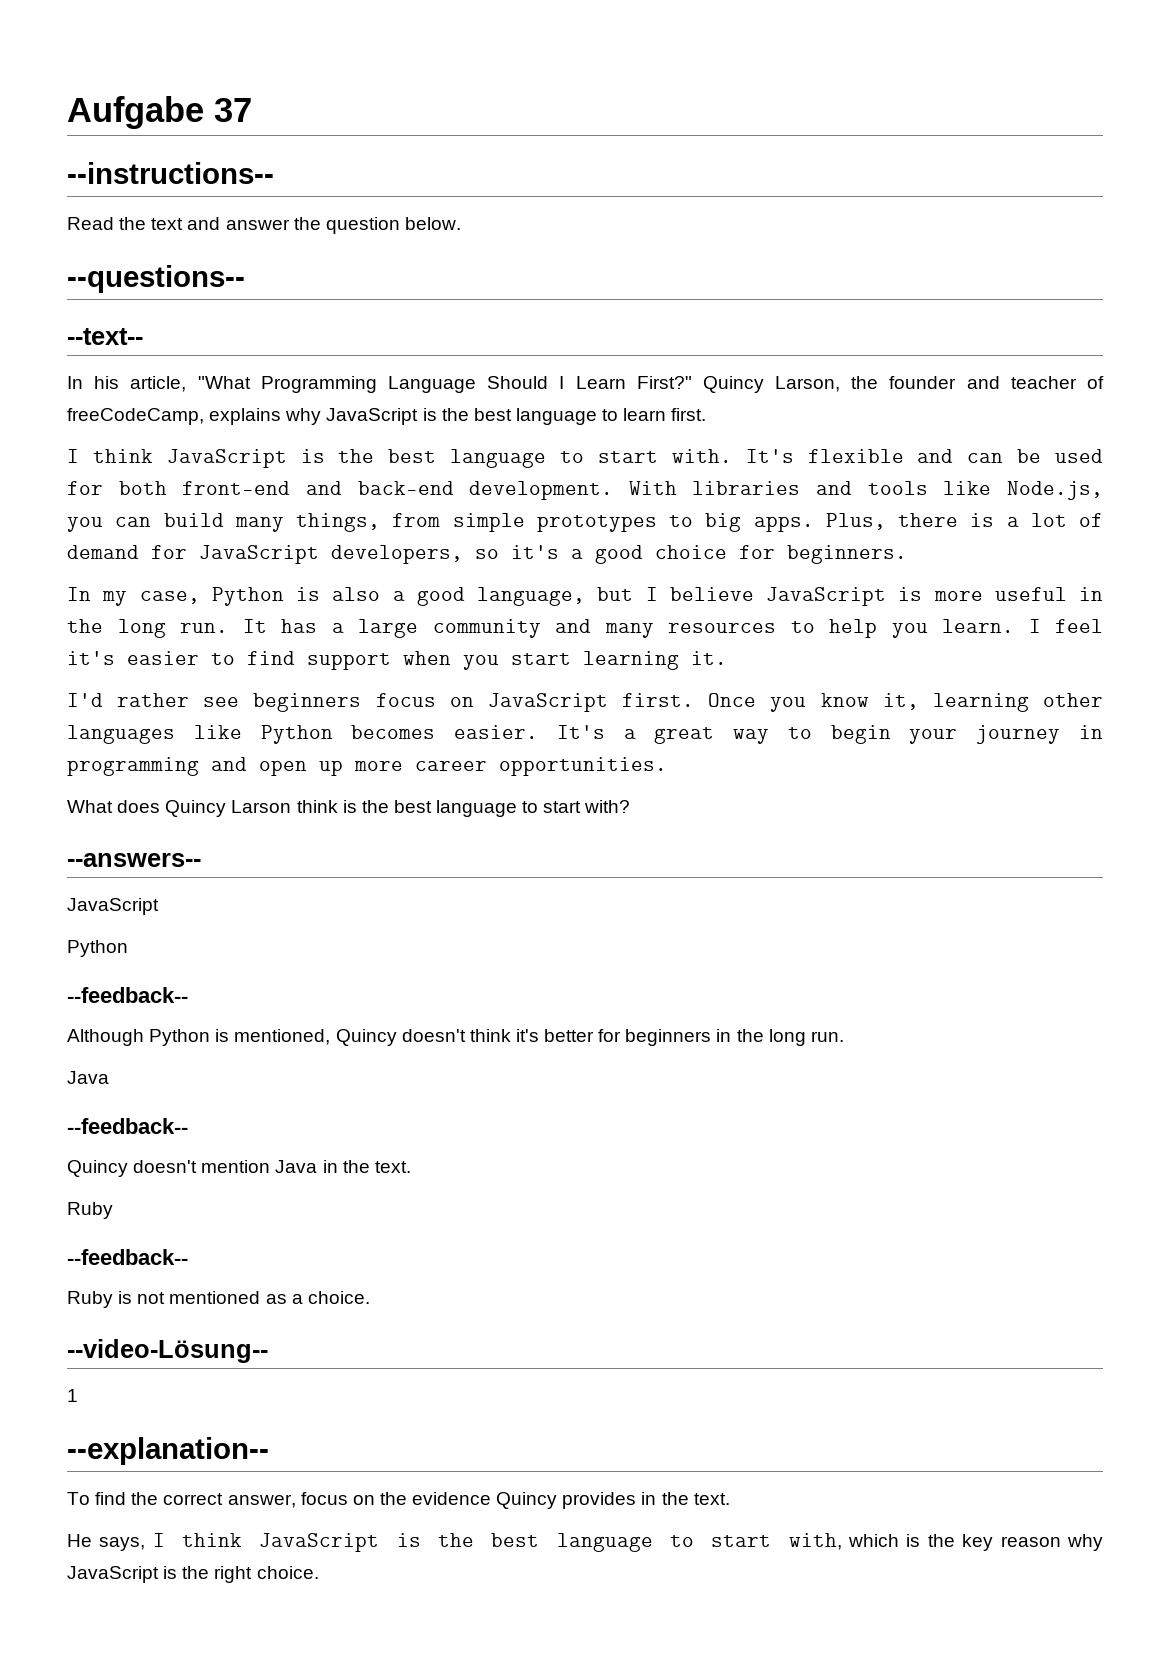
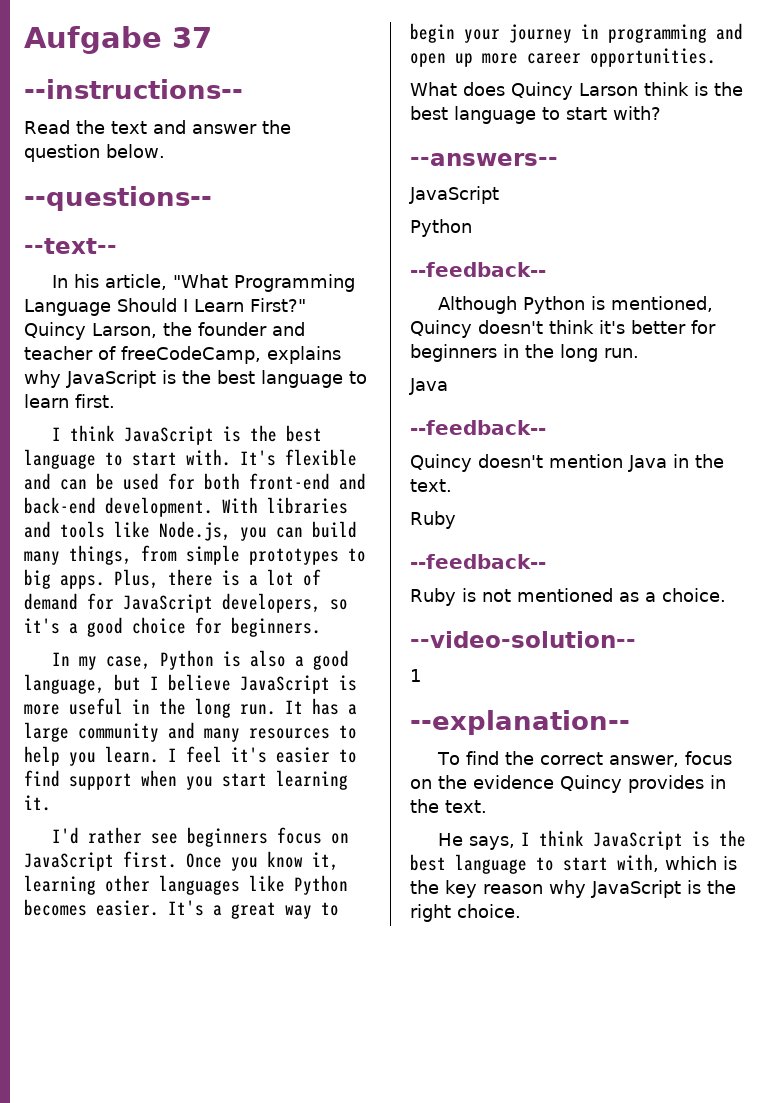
[67,1339,268,1363] --video-Lösung-- -> [410,631,636,648] --video-solution--

